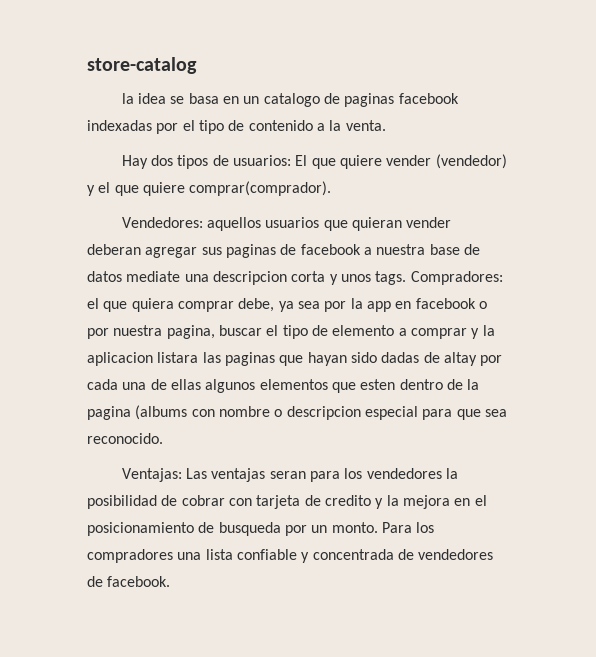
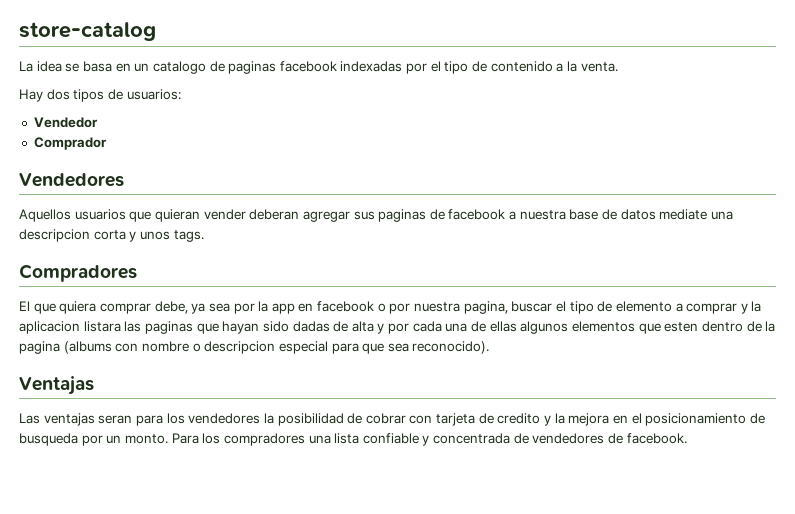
[121,93,134,104] la -> [19,61,33,72] La
[295,154,507,169] [87,181,332,196] [121,217,262,231] El que quiere vender (vendedor) y el que quiere comprar(comprador). // Vendedores: aquellos -> [33,117,98,128] [33,137,107,150] [19,173,124,187] [19,209,71,222] // Vendedor // Comprador // Vendedores // Aquellos
[410,271,503,285] [87,298,99,309] Compradores: el -> [19,264,137,282] [19,301,30,311] // Compradores // El
[443,352,477,366] altay -> [351,321,385,334] alta y
[87,433,163,444] [121,468,182,482] reconocido. // Ventajas: -> [412,341,490,354] [19,376,94,395] reconocido). // Ventajas //

